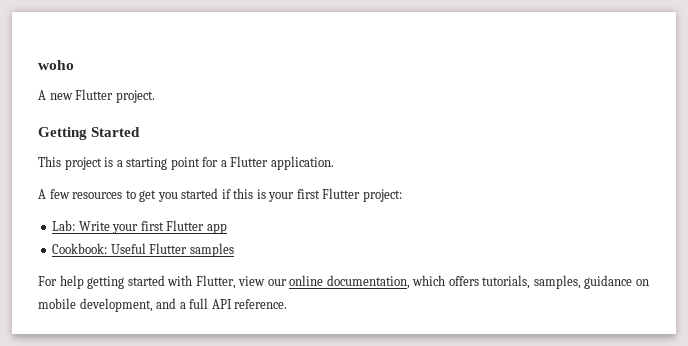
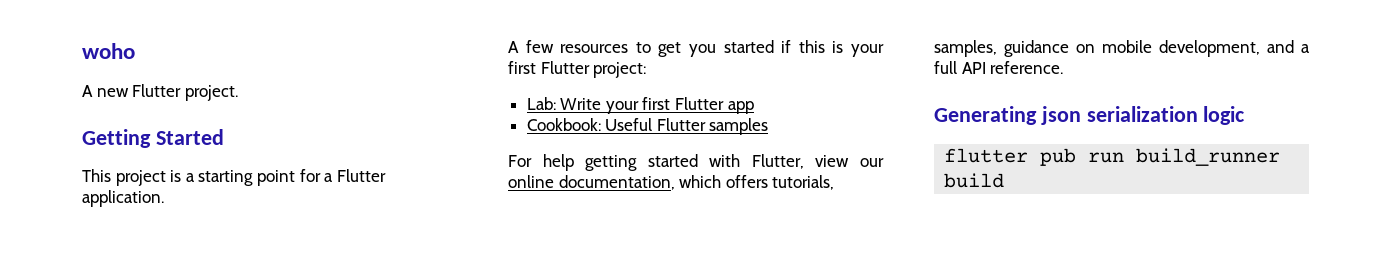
(288, 304) none -> [934,106,1245,125] [944,148,1281,166] [944,173,1005,188] // Generating json serialization logic // flutter pub run build_runner build

